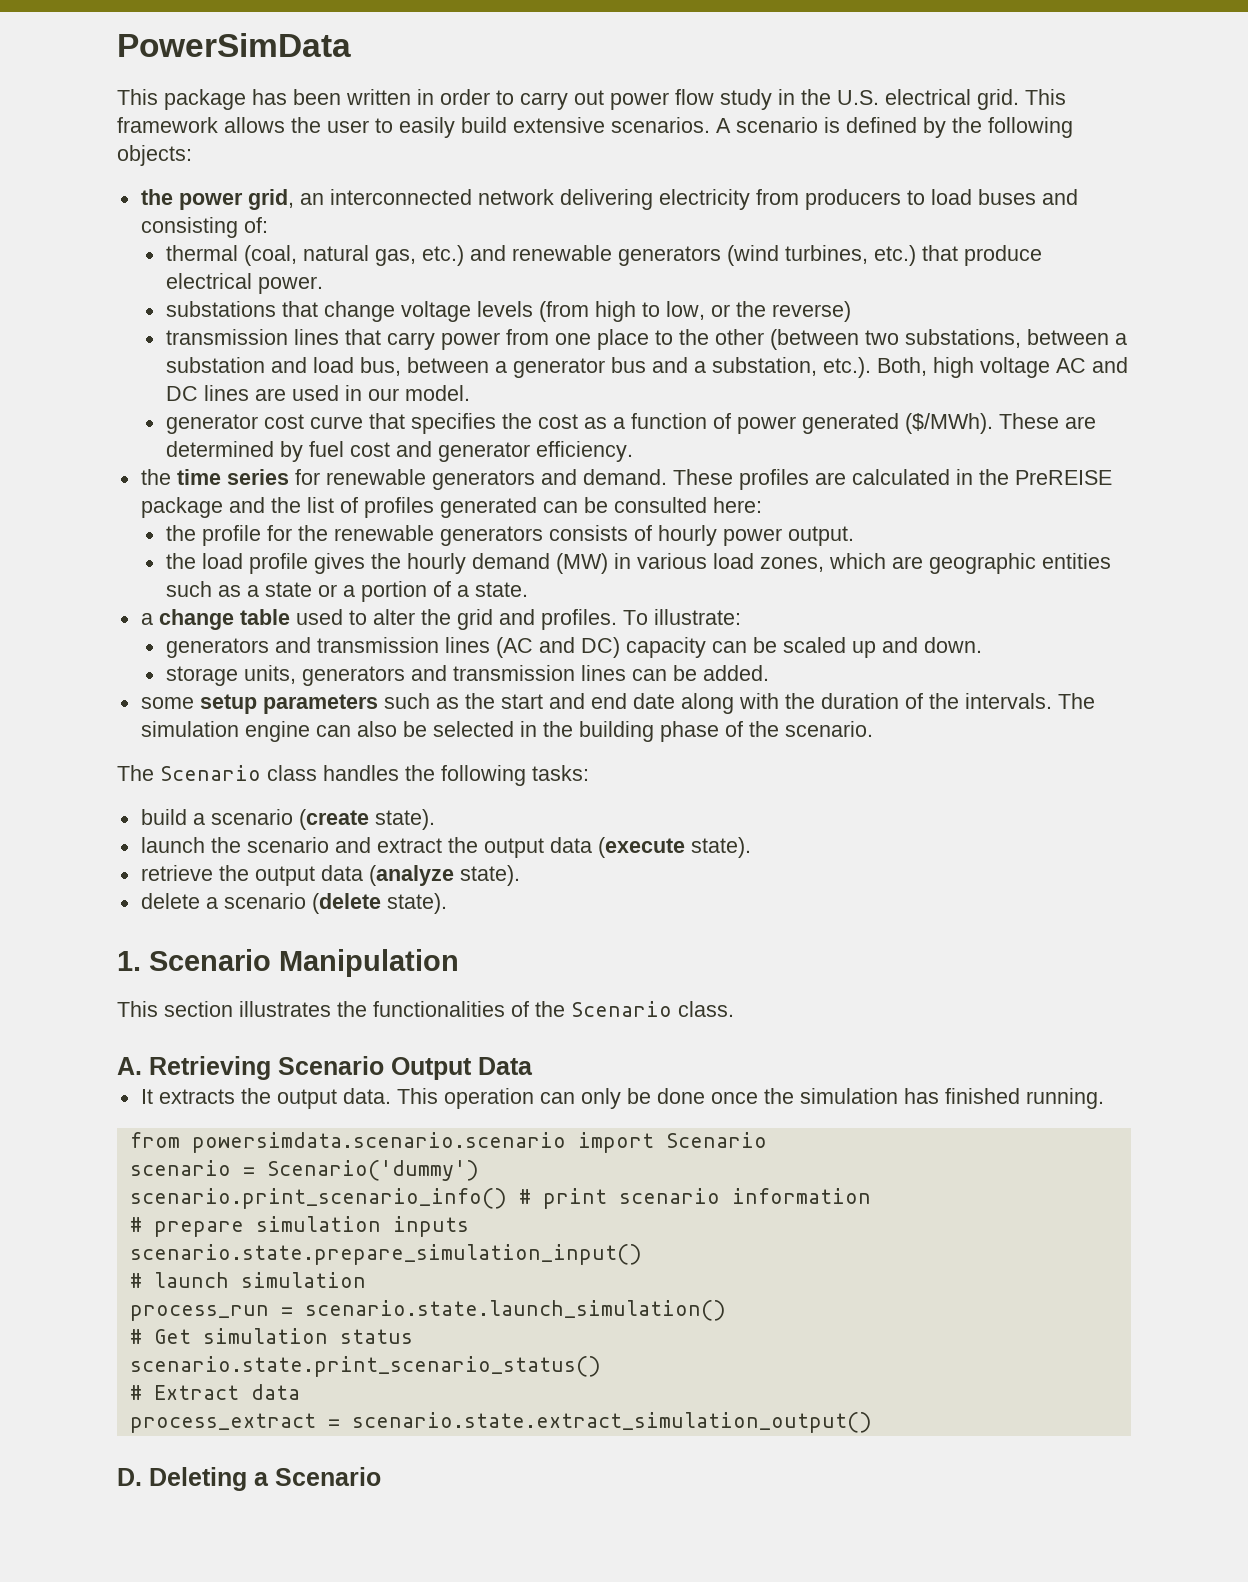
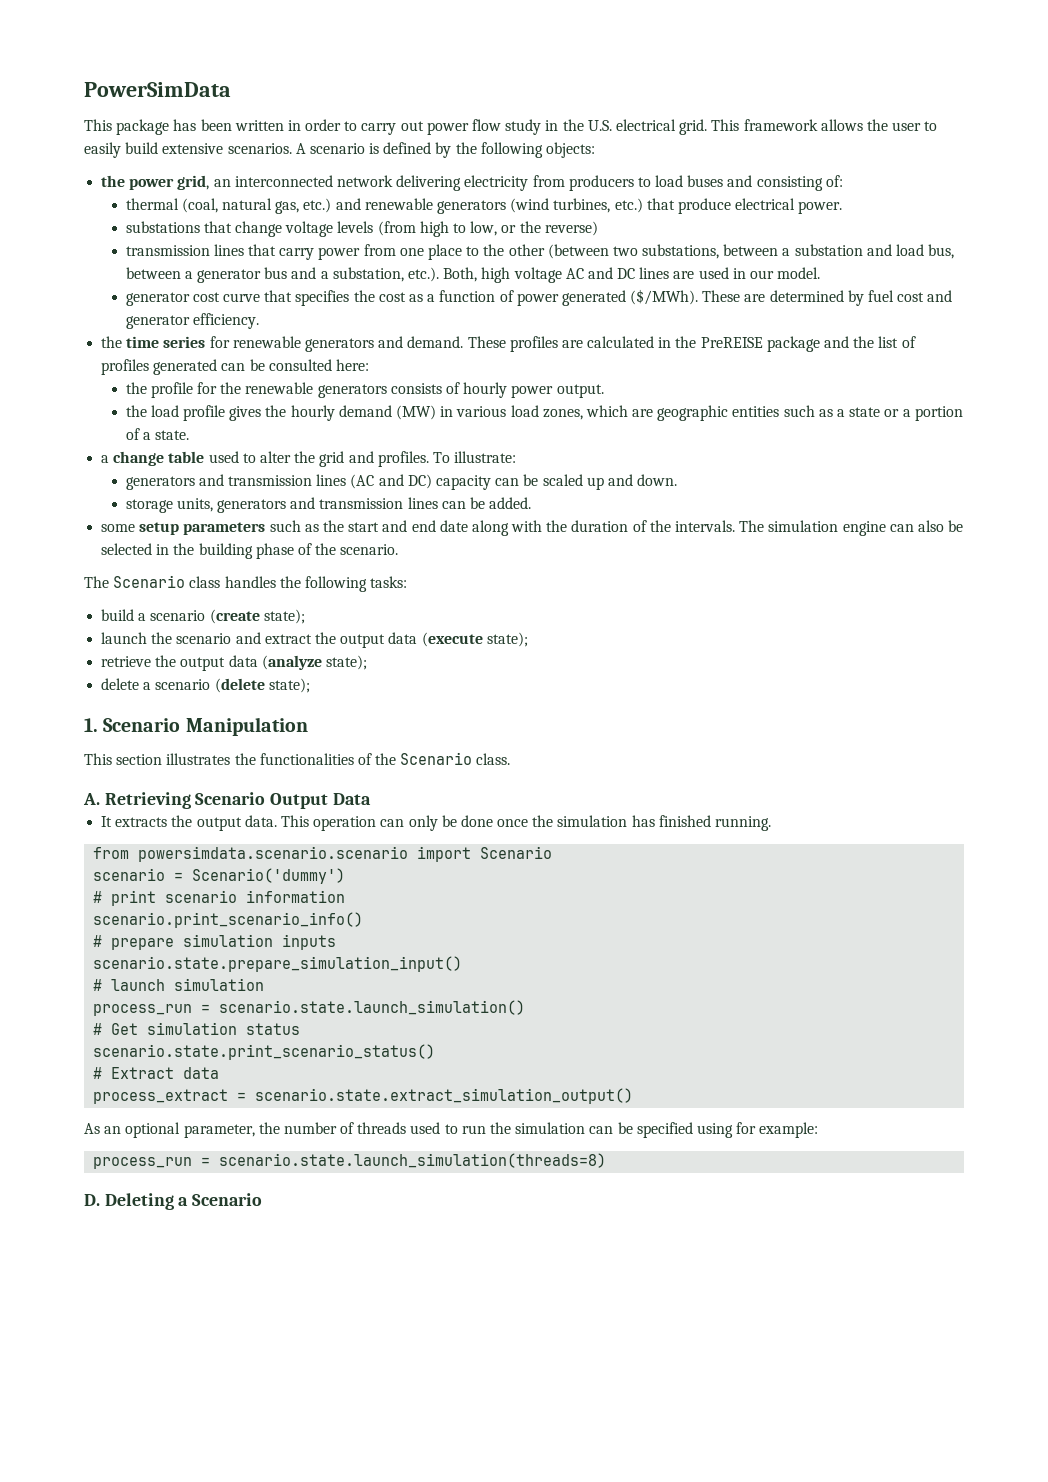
[374,809,435,830] state). -> [263,609,305,624] state);
[690,837,751,858] state). -> [486,632,528,647] state);
[459,865,520,886] state). -> [325,655,367,670] state);
[386,893,447,914] state). -> [268,678,310,693] state);
[129,1188,507,1209] scenario.print_scenario_info() -> (346, 876) none
(871, 1196) none -> [93,912,364,928] // scenario.print_scenario_info()
(872, 1422) none -> [84,1122,819,1138] [93,1153,607,1169] // As an optional parameter, the number of threads used to run the simulation can be specified using for example: // process_run = scenario.state.launch_simulation(threads=8)

